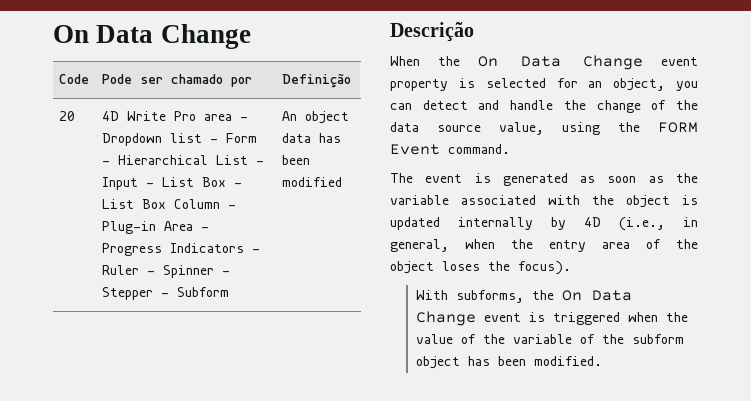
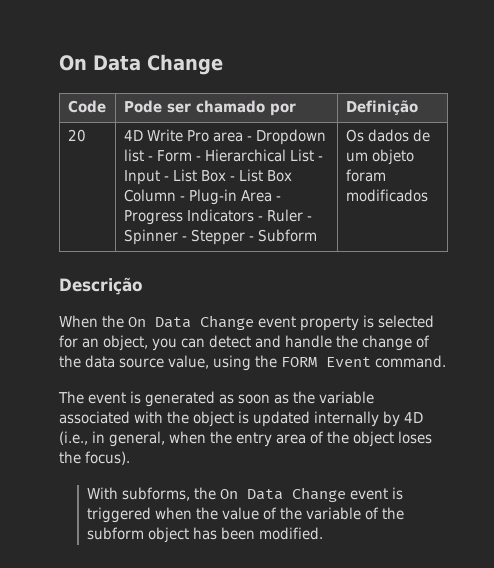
[282,111,350,124] [282,133,342,143] [282,155,311,165] [282,177,343,187] An object data has been modified -> [345,129,430,142] [345,149,414,165] [345,169,386,182] [345,189,428,202] Os dados de um objeto foram modificados

